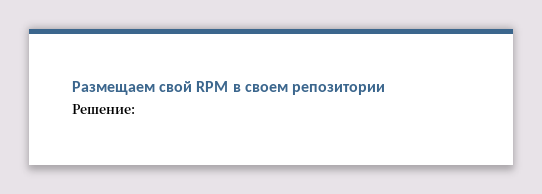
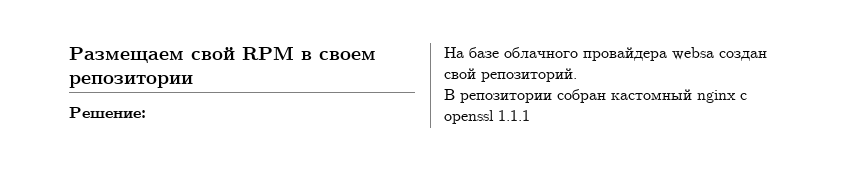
(135, 109) none -> [444,47,767,61] [444,68,577,82] [444,89,747,103] [444,110,530,124] // На базе облачного провайдера websa создан свой репозиторий. // В репозитории собран кастомный nginx с openssl 1.1.1

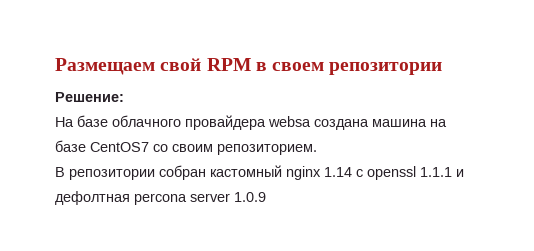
[719,51,767,61] [444,68,577,82] создан свой репозиторий. -> [314,119,447,130] [55,140,317,155] создана машина на базе CentOS7 со своим репозиторием.
(736, 96) none -> [324,167,352,177] 1.14
(530, 115) none -> [456,169,464,177] [55,191,266,205] и дефолтная percona server 1.0.9

